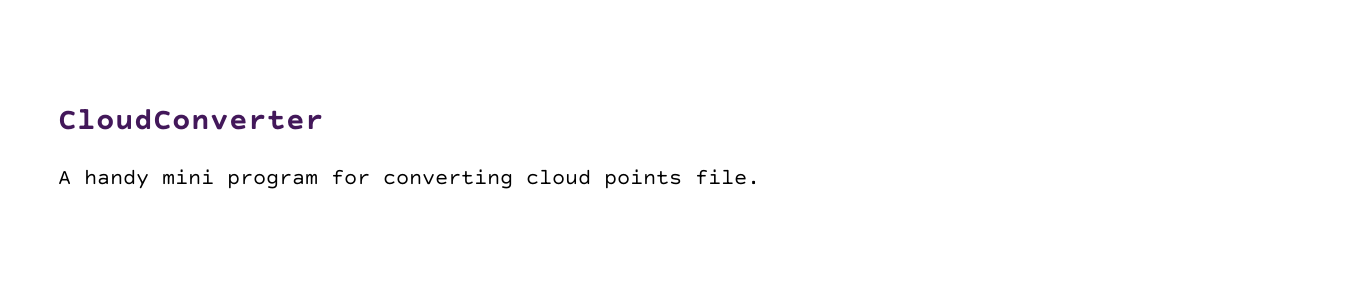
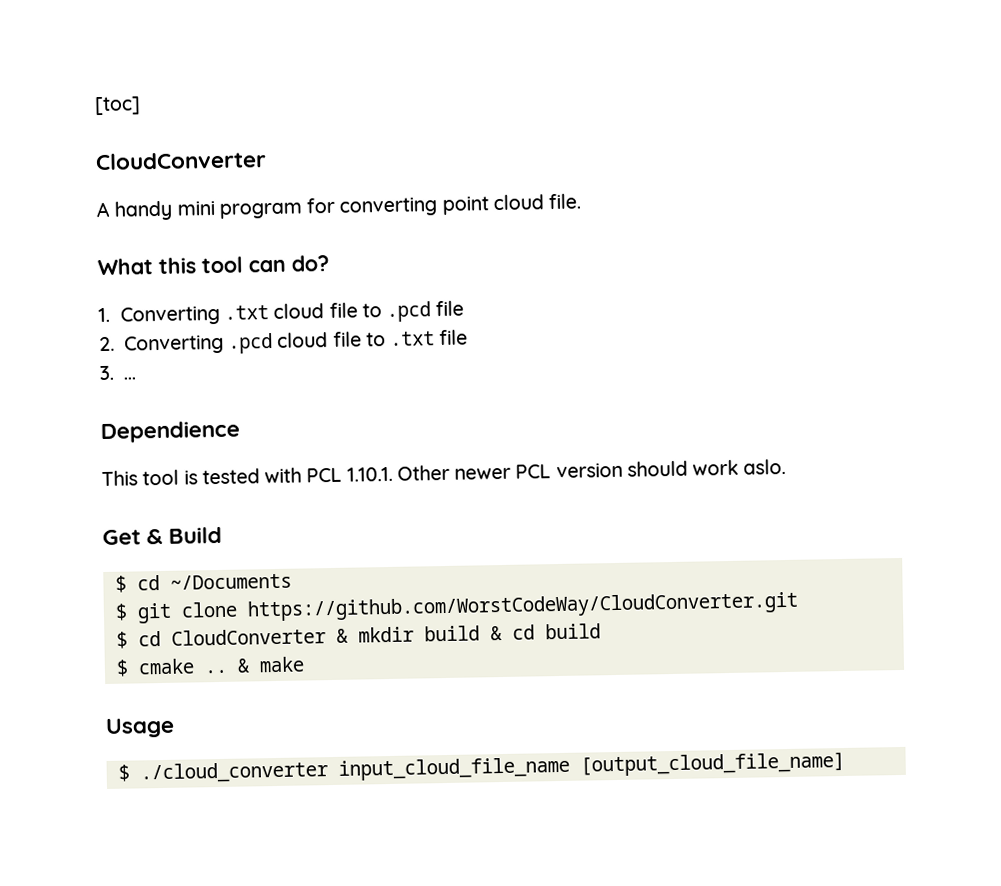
(58, 119) none -> [94,96,141,116] [toc] //
[526,169,682,189] cloud points -> [441,194,544,215] point cloud
(760, 177) none -> [97,254,329,276] [98,300,465,326] [99,329,469,355] [99,365,136,381] [100,420,240,444] [101,458,787,487] [102,526,223,546] [114,573,292,593] [114,591,799,624] [115,623,601,649] [115,656,304,677] [105,717,175,738] [117,751,845,784] // What this tool can do? // 1. Converting .txt cloud file to .pcd file // 2. Converting .pcd cloud file to .txt file // 3. ... // Dependience // This tool is tested with PCL 1.10.1. Other newer PCL version should work aslo. // Get & Build // $ cd ~/Documents // $ git clone https://github.com/WorstCodeWay/CloudConverter.git // $ cd CloudConverter & mkdir build & cd build // $ cmake .. & make // Usage // $ ./cloud_converter input_cloud_file_name [output_cloud_file_name]

